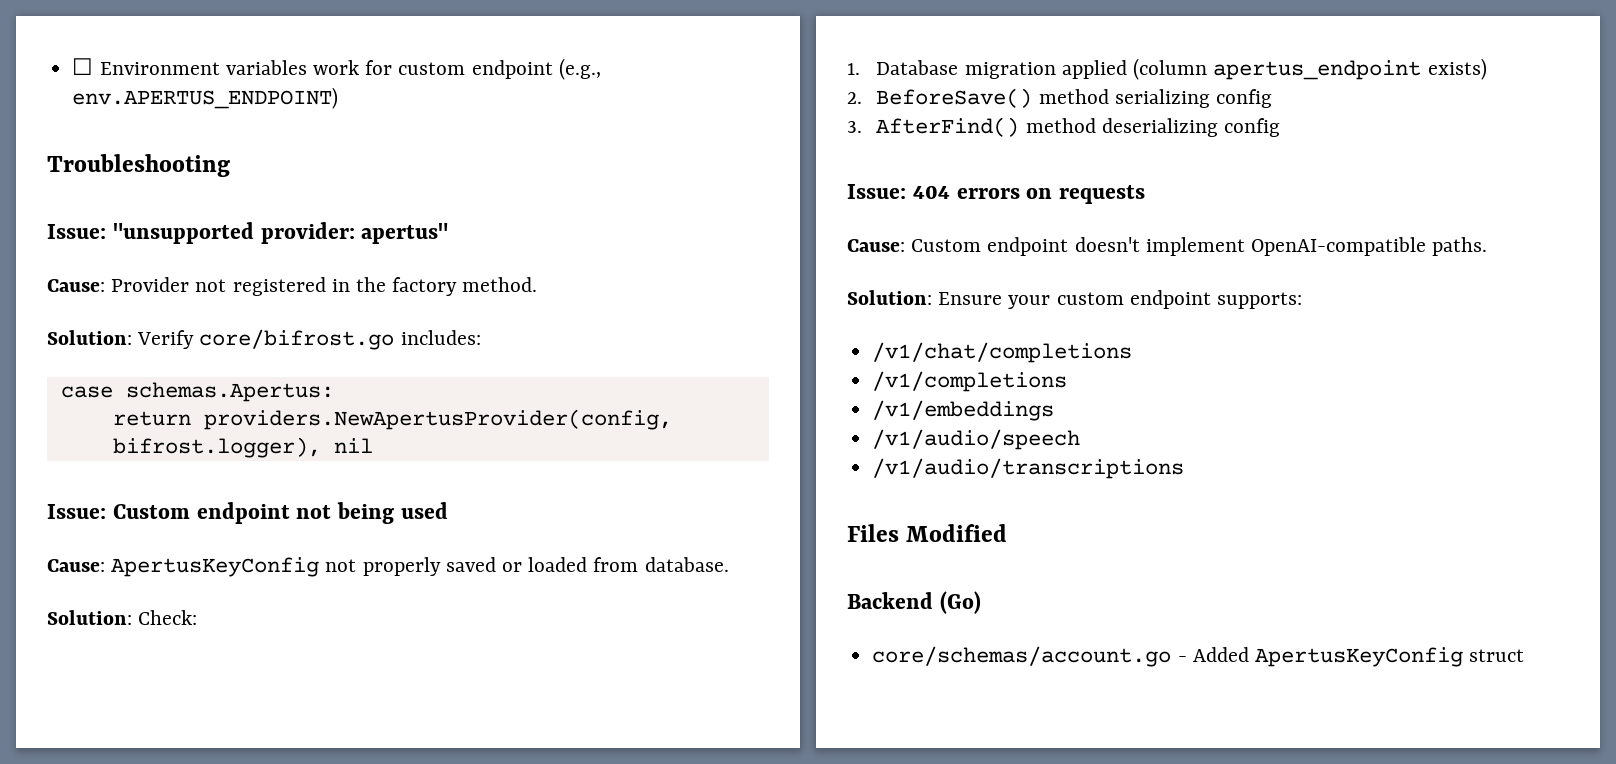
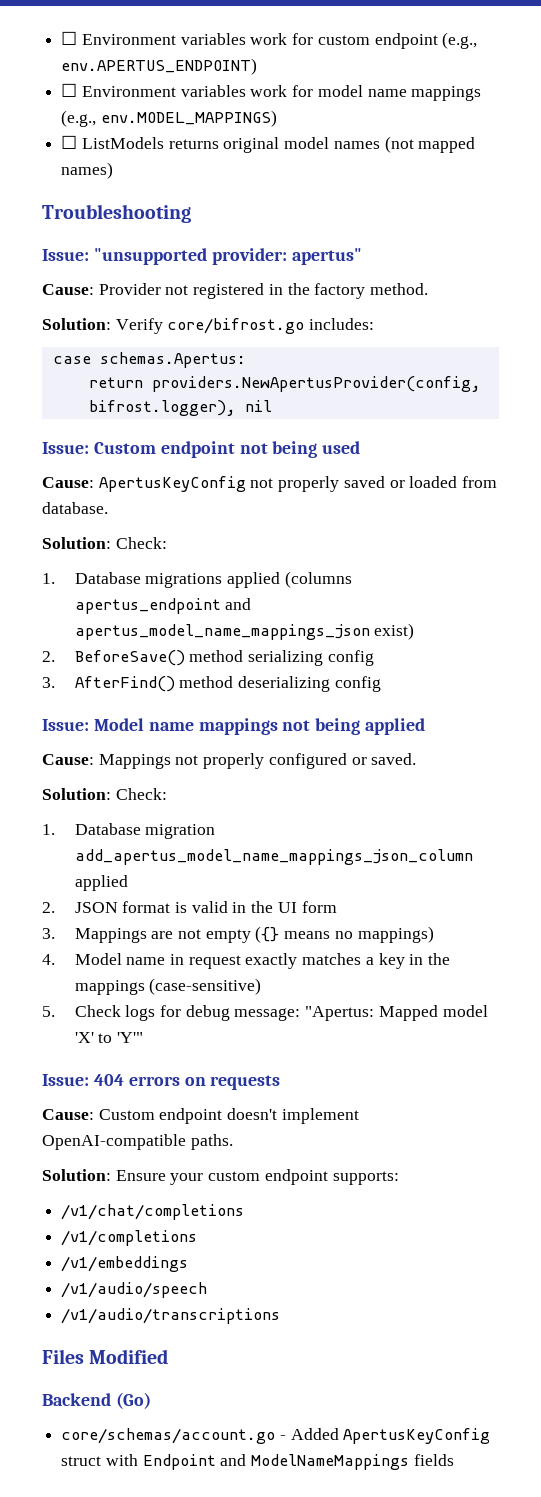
(339, 98) none -> [61,83,482,101] [61,110,277,127] [61,135,476,153] [61,162,114,179] // ☐ Environment variables work for model name mappings (e.g., env.MODEL_MAPPINGS) // ☐ ListModels returns original model names (not mapped names)
[964,58,1487,80] migration applied (column apertus_endpoint exists) -> [145,571,352,588] [74,598,252,614] [74,623,415,640] migrations applied (columns apertus_endpoint and apertus_model_name_mappings_json exist)
(1281, 127) none -> [42,718,426,735] [42,753,417,769] [42,788,167,800] [42,823,216,839] [74,849,473,865] [74,875,128,891] [42,901,337,913] [42,926,434,943] [42,953,451,969] [74,978,262,995] [42,1005,488,1021] [74,1032,143,1043] // Issue: Model name mappings not being applied // Cause: Mappings not properly configured or saved. // Solution: Check: // 1. Database migration add_apertus_model_name_mappings_json_column applied // 2. JSON format is valid in the UI form // 3. Mappings are not empty ({} means no mappings) // 4. Model name in request exactly matches a key in the mappings (case-sensitive) // 5. Check logs for debug message: "Apertus: Mapped model 'X' to 'Y'"
(1525, 655) none -> [105,1454,454,1470] with Endpoint and ModelNameMappings fields

